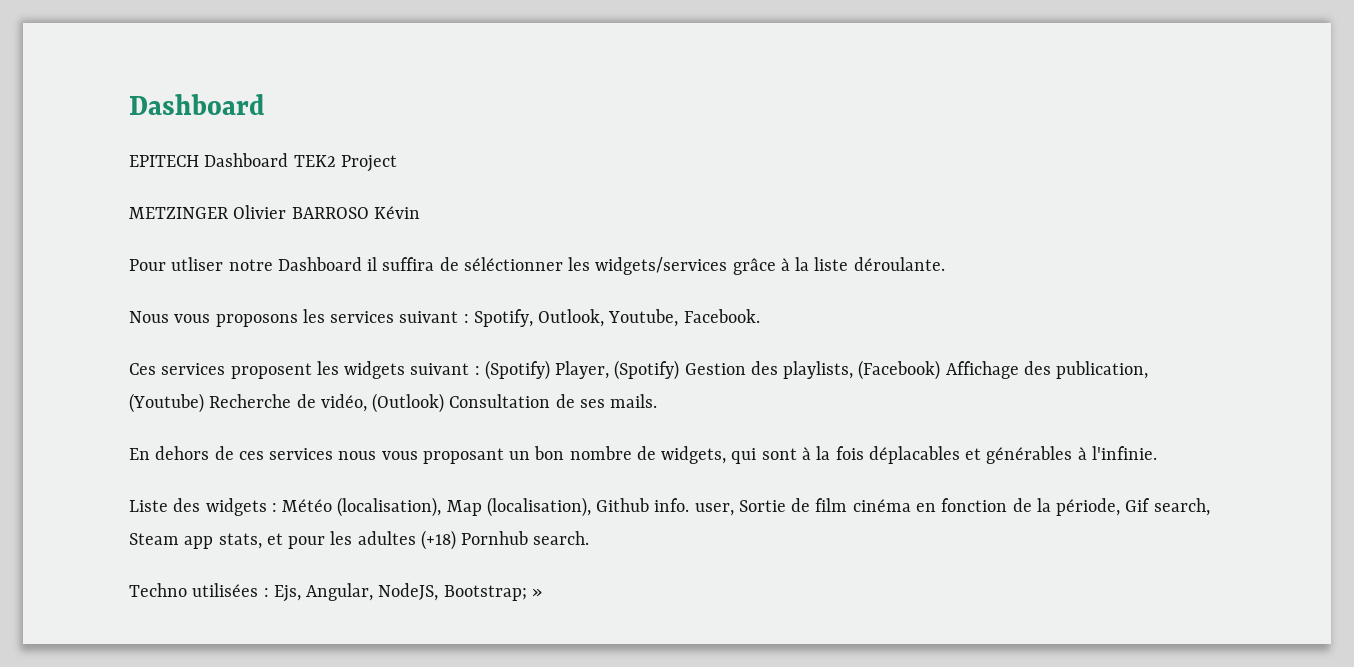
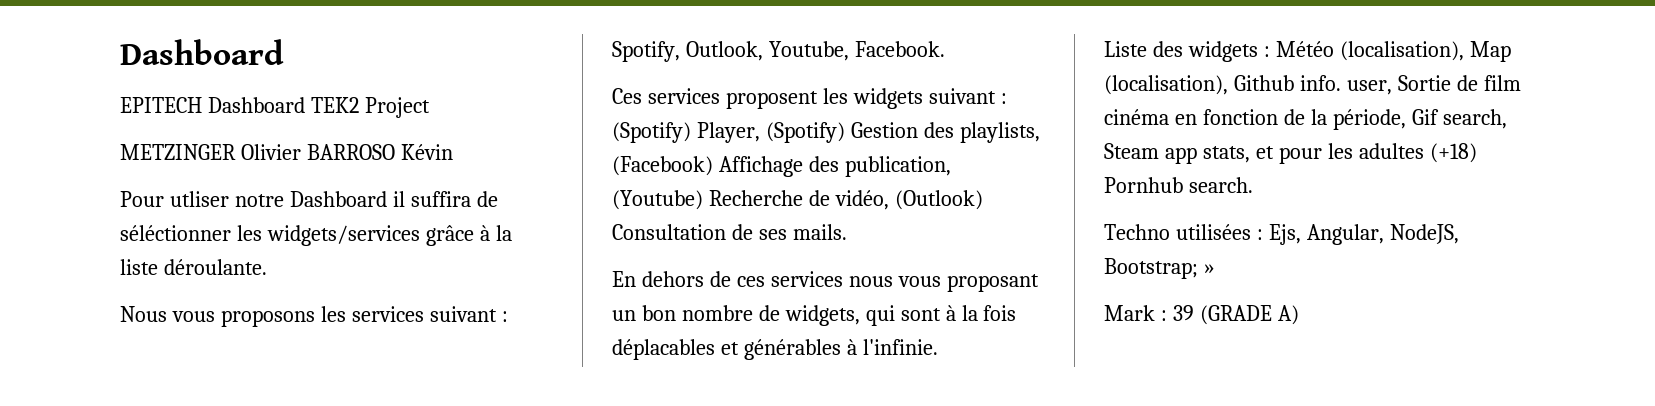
(542, 592) none -> [1104,305,1299,325] // Mark : 39 (GRADE A)

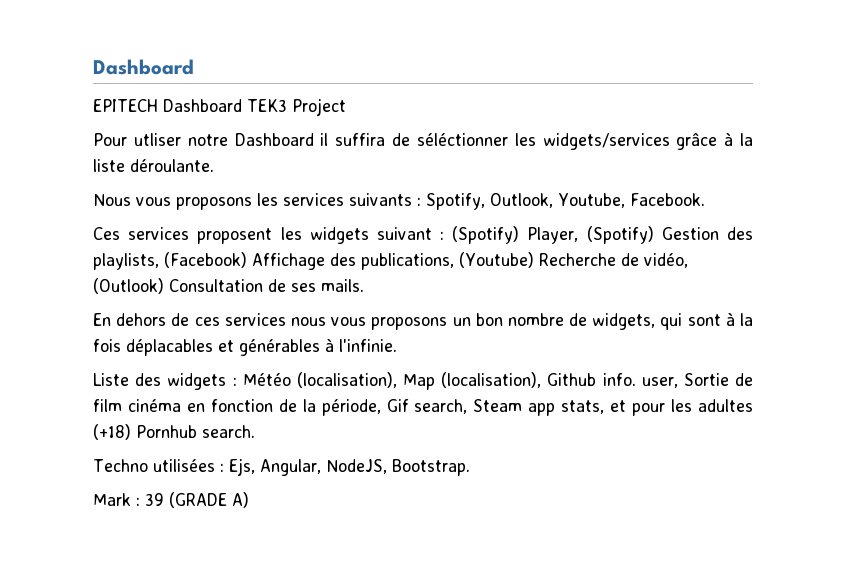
[310,97,359,113] TEK2 -> [247,99,287,112] TEK3
[120,144,453,160] // METZINGER Olivier BARROSO Kévin -> (346, 107) none
[429,306,497,322] suivant -> [349,193,412,206] suivants
[844,156,951,177] publication, -> [361,253,454,270] publications,
[946,274,1039,292] proposant -> [371,317,448,330] proposons
[1104,258,1215,279] Bootstrap; » -> [391,459,470,476] Bootstrap.

